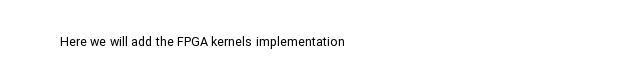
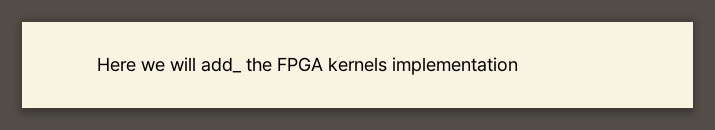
[131,36,153,46] add -> [201,57,242,73] add_

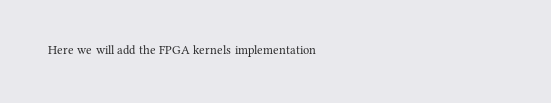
[201,57,242,73] add_ -> [117,45,137,55] add

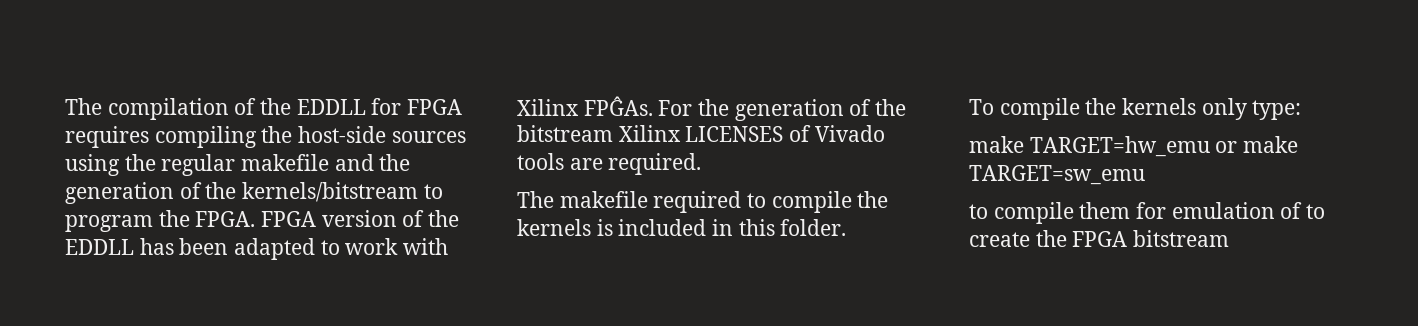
[48,45,316,57] Here we will add the FPGA kernels implementation -> [65,98,463,120] [65,126,466,148] [65,154,411,176] [65,182,443,204] [65,210,460,232] [65,238,449,260] [517,96,907,121] [517,125,885,142] [517,153,702,175] [517,191,889,213] [517,219,847,236] [969,98,1302,120] [969,136,1299,157] [969,165,1145,185] [969,202,1326,224] [969,230,1230,247] The compilation of the EDDLL for FPGA requires compiling the host-side sources using the regular makefile and the generation of the kernels/bitstream to program the FPGA. FPGA version of the EDDLL has been adapted to work with Xilinx FPĜAs. For the generation of the bitstream Xilinx LICENSES of Vivado tools are required. // The makefile required to compile the kernels is included in this folder. // To compile the kernels only type: // make TARGET=hw_emu or make TARGET=sw_emu // to compile them for emulation of to create the FPGA bitstream

